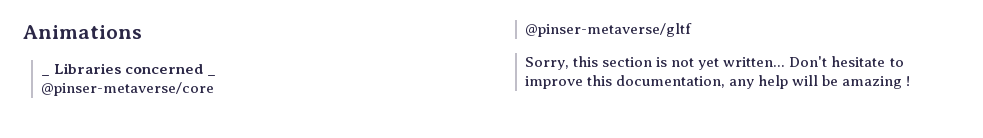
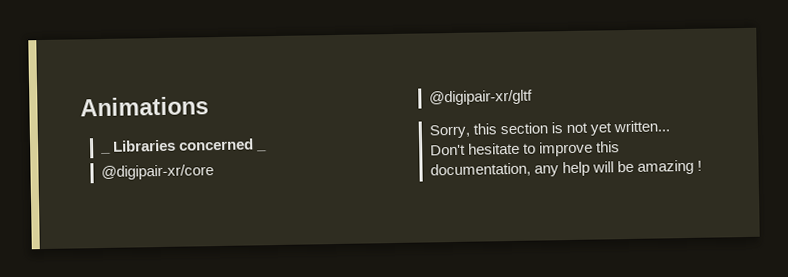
[41,82,215,96] [525,23,693,37] @pinser-metaverse/core // @pinser-metaverse/gltf -> [100,164,214,181] [428,89,533,106] @digipair-xr/core // @digipair-xr/gltf

